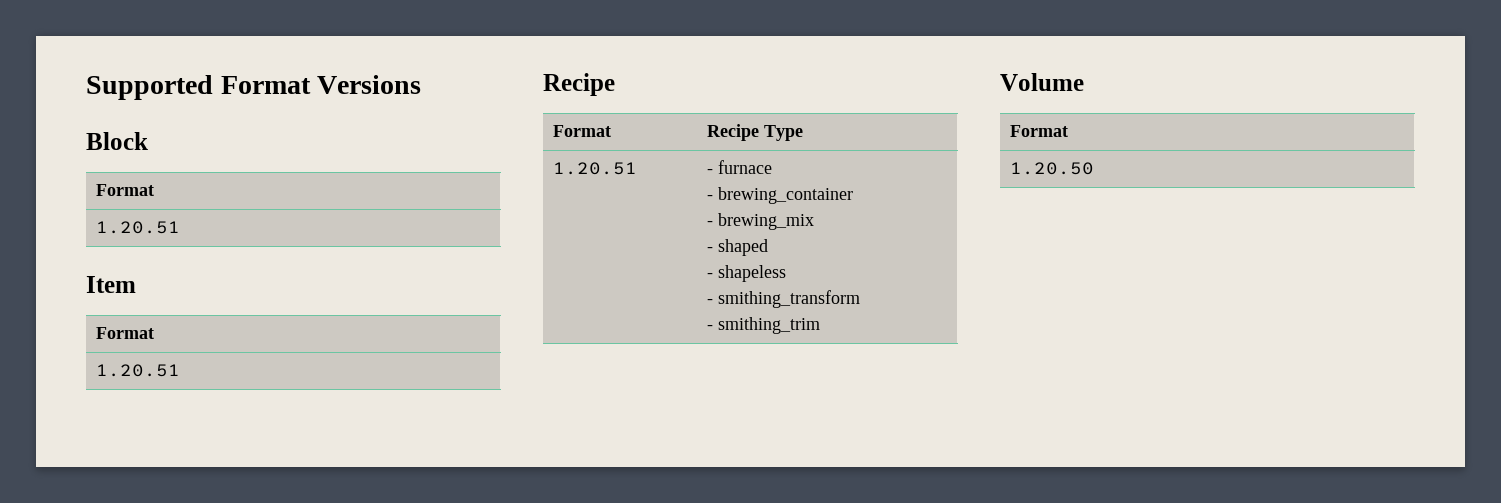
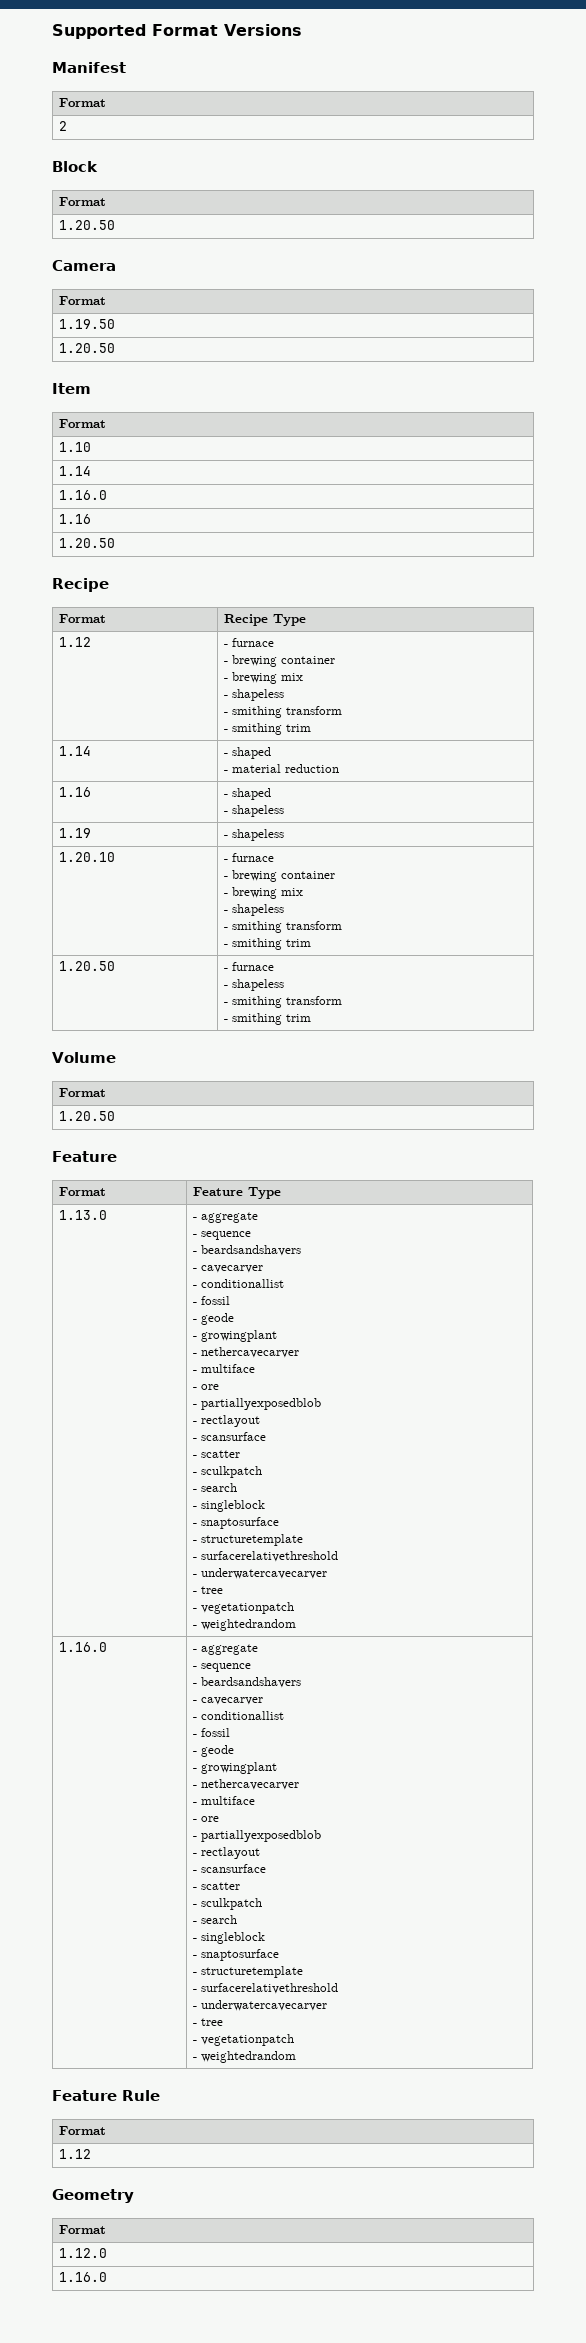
(422, 84) none -> [52,62,126,73] [58,98,106,107] [58,121,67,131] // Manifest // Format // 2
[95,221,180,234] [86,276,136,293] [95,327,154,339] [95,364,180,377] 1.20.51 // Item // Format // 1.20.51 -> [58,220,115,230] [52,260,116,271] [58,296,106,305] [58,319,115,329] [58,343,115,353] [52,383,91,394] [58,419,106,428] [58,442,91,452] [58,466,91,476] [58,490,107,500] [58,514,91,524] [58,538,115,548] 1.20.50 // Camera // Format // 1.19.50 // 1.20.50 // Item // Format // 1.10 // 1.14 // 1.16.0 // 1.16 // 1.20.50
[552,162,637,175] [706,160,772,174] [706,187,853,204] [706,213,814,230] [706,239,768,256] [706,265,786,282] [706,290,860,308] [706,317,820,334] [1000,73,1084,91] [1009,125,1068,137] [1009,162,1094,175] 1.20.51 | - furnace // - brewing_container // - brewing_mix // - shaped // - shapeless // - smithing_transform // - smithing_trim // Volume // Format // 1.20.50 -> [58,637,91,647] [223,638,274,647] [223,655,335,667] [223,672,303,684] [223,689,284,701] [223,706,342,718] [223,723,311,735] [58,746,91,756] [223,747,271,759] [223,764,339,773] [58,787,91,797] [223,788,271,800] [223,805,284,817] [58,828,91,838] [223,829,284,841] [58,852,115,862] [223,853,274,862] [223,870,335,882] [223,887,303,899] [223,904,284,916] [223,921,342,933] [223,938,311,950] [58,961,115,971] [223,962,274,971] [223,979,284,991] [223,996,342,1008] [223,1013,311,1025] [52,1052,116,1063] [58,1088,106,1097] [58,1111,115,1121] [52,1151,117,1162] [58,1187,106,1196] [192,1187,281,1199] [58,1210,107,1220] [192,1212,258,1223] [192,1231,251,1240] [192,1245,301,1256] [192,1265,263,1273] [192,1279,284,1288] [192,1296,230,1305] [192,1313,234,1325] [192,1330,277,1342] [192,1347,299,1358] [192,1364,255,1373] [192,1384,219,1390] [192,1398,321,1410] [192,1415,260,1427] [192,1432,266,1441] [192,1450,240,1458] [192,1466,262,1478] [192,1483,237,1492] [192,1500,265,1512] [192,1517,279,1529] [192,1534,303,1546] [192,1551,338,1562] [192,1568,327,1579] [192,1586,223,1594] [192,1602,294,1614] [192,1619,296,1631] [58,1642,107,1652] [192,1644,258,1655] [192,1663,251,1672] [192,1677,301,1688] [192,1697,263,1705] [192,1711,284,1720] [192,1728,230,1737] [192,1745,234,1757] [192,1762,277,1774] [192,1779,299,1790] [192,1796,255,1805] [192,1816,219,1822] [192,1830,321,1842] [192,1847,260,1859] [192,1864,266,1873] [192,1882,240,1890] [192,1898,262,1910] [192,1915,237,1924] [192,1932,265,1944] [192,1949,279,1961] [192,1966,303,1978] [192,1983,338,1994] [192,2000,327,2011] [192,2018,223,2026] [192,2034,294,2046] [192,2051,296,2063] [52,2090,160,2101] [58,2126,106,2135] [58,2149,91,2159] [52,2189,134,2203] [58,2225,106,2234] [58,2248,107,2258] [58,2272,107,2282] 1.12 | - furnace // - brewing container // - brewing mix // - shapeless // - smithing transform // - smithing trim // 1.14 | - shaped // - material reduction // 1.16 | - shaped // - shapeless // 1.19 | - shapeless // 1.20.10 | - furnace // - brewing container // - brewing mix // - shapeless // - smithing transform // - smithing trim // 1.20.50 | - furnace // - shapeless // - smithing transform // - smithing trim // Volume // Format // 1.20.50 // Feature // Format | Feature Type // 1.13.0 | - aggregate // - sequence // - beardsandshavers // - cavecarver // - conditionallist // - fossil // - geode // - growingplant // - nethercavecarver // - multiface // - ore // - partiallyexposedblob // - rectlayout // - scansurface // - scatter // - sculkpatch // - search // - singleblock // - snaptosurface // - structuretemplate // - surfacerelativethreshold // - underwatercavecarver // - tree // - vegetationpatch // - weightedrandom // 1.16.0 | - aggregate // - sequence // - beardsandshavers // - cavecarver // - conditionallist // - fossil // - geode // - growingplant // - nethercavecarver // - multiface // - ore // - partiallyexposedblob // - rectlayout // - scansurface // - scatter // - sculkpatch // - search // - singleblock // - snaptosurface // - structuretemplate // - surfacerelativethreshold // - underwatercavecarver // - tree // - vegetationpatch // - weightedrandom // Feature Rule // Format // 1.12 // Geometry // Format // 1.12.0 // 1.16.0

